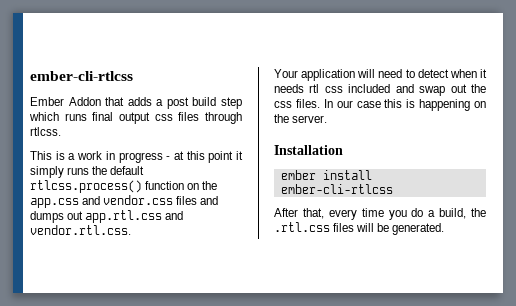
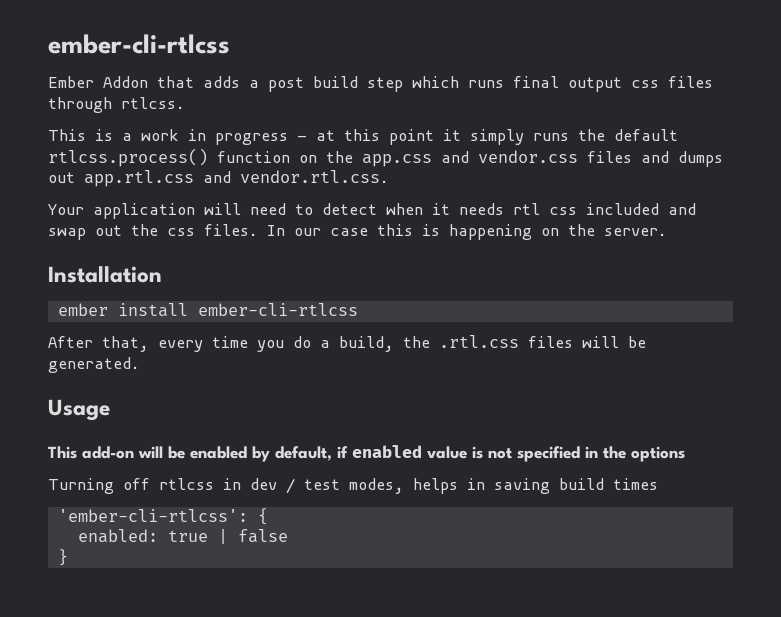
(445, 229) none -> [48,399,110,421] [48,445,685,462] [48,478,658,494] [57,508,268,525] [77,529,288,544] [57,549,68,566] // Usage // This add-on will be enabled by default, if enabled value is not specified in the options // Turning off rtlcss in dev / test modes, helps in saving build times // 'ember-cli-rtlcss': { // enabled: true | false // }

